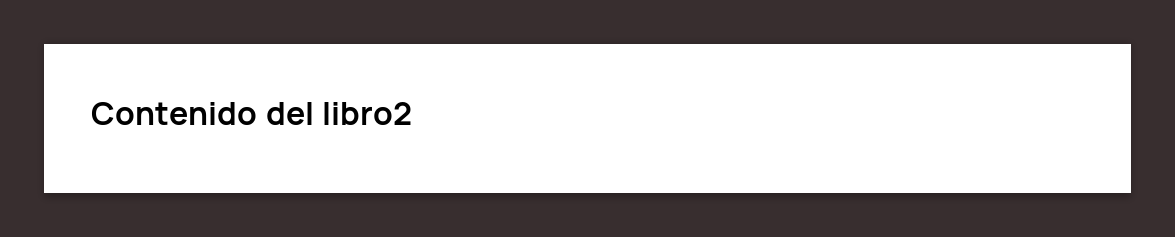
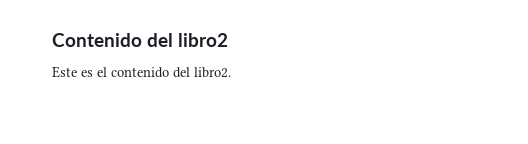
(413, 113) none -> [52,66,231,78] // Este es el contenido del libro2.

